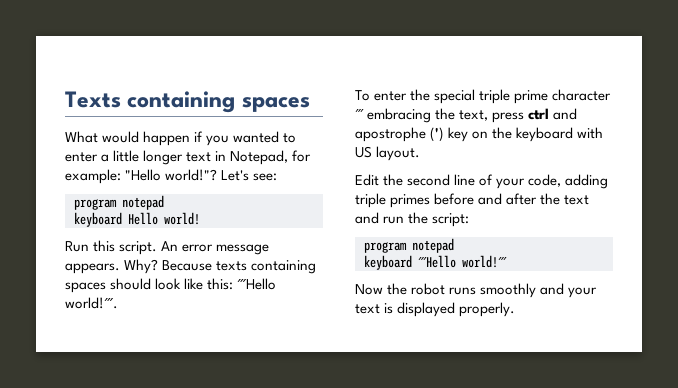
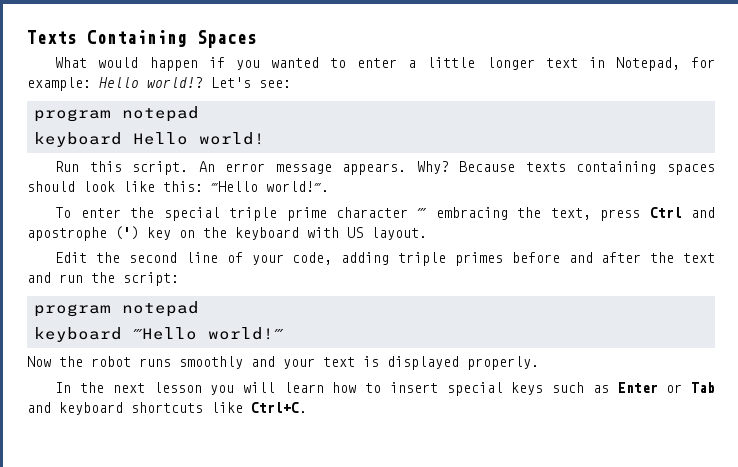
[127,91,310,113] containing spaces -> [87,30,257,48] Containing Spaces
[125,169,218,181] "Hello world!"? -> [99,77,203,88] Hello world!?
[528,108,550,120] ctrl -> [649,207,682,218] Ctrl
(516, 309) none -> [55,382,715,396] [27,402,307,415] // In the next lesson you will learn how to insert special keys such as Enter or Tab and keyboard shortcuts like Ctrl+C.

